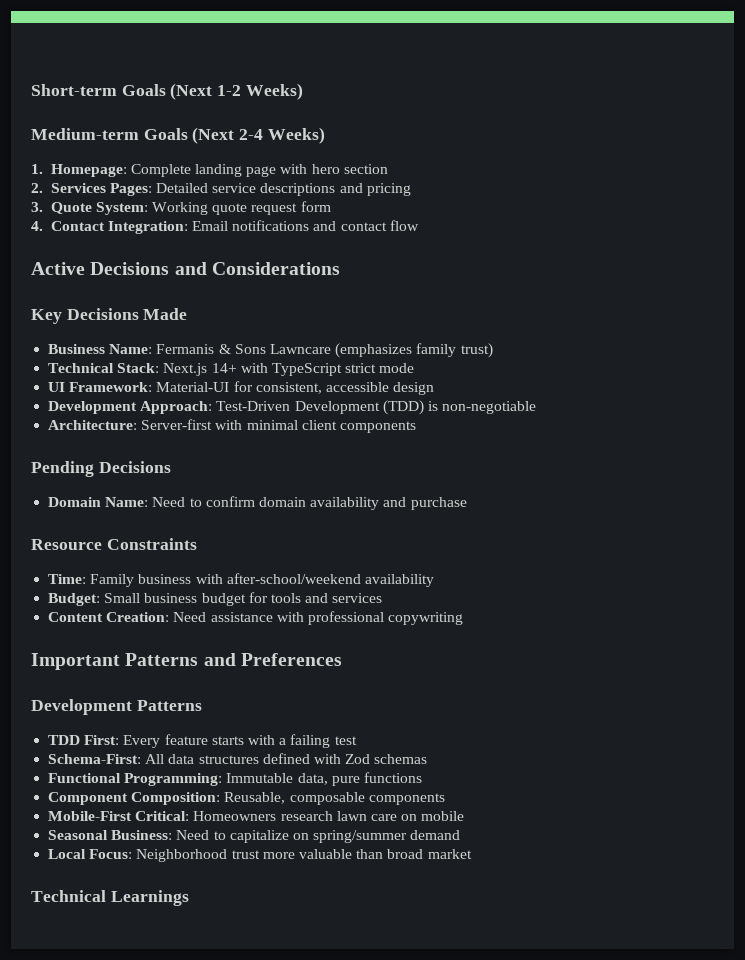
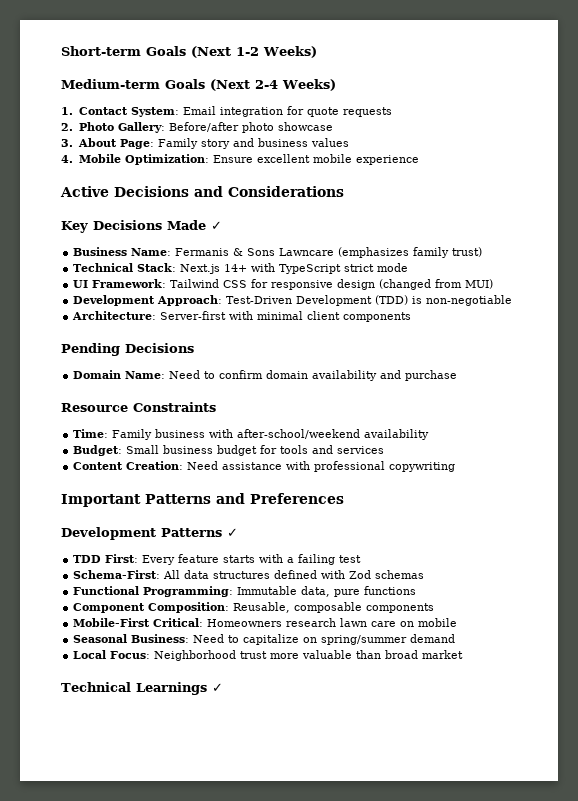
[50,164,388,177] [31,183,411,196] [31,201,331,215] [31,220,419,234] Homepage: Complete landing page with hero section // 2. Services Pages: Detailed service descriptions and pricing // 3. Quote System: Working quote request form // 4. Contact Integration: Email notifications and contact flow -> [78,106,392,117] [61,122,333,133] [61,138,349,149] [61,154,419,165] Contact System: Email integration for quote requests // 2. Photo Gallery: Before/after photo showcase // 3. About Page: Family story and business values // 4. Mobile Optimization: Ensure excellent mobile experience
(188, 314) none -> [211,221,222,230] ✓
[156,381,435,395] Material-UI for consistent, accessible design -> [170,279,494,290] Tailwind CSS for responsive design (changed from MUI)
(202, 705) none -> [227,528,238,537] ✓
(189, 898) none -> [211,683,223,692] ✓

